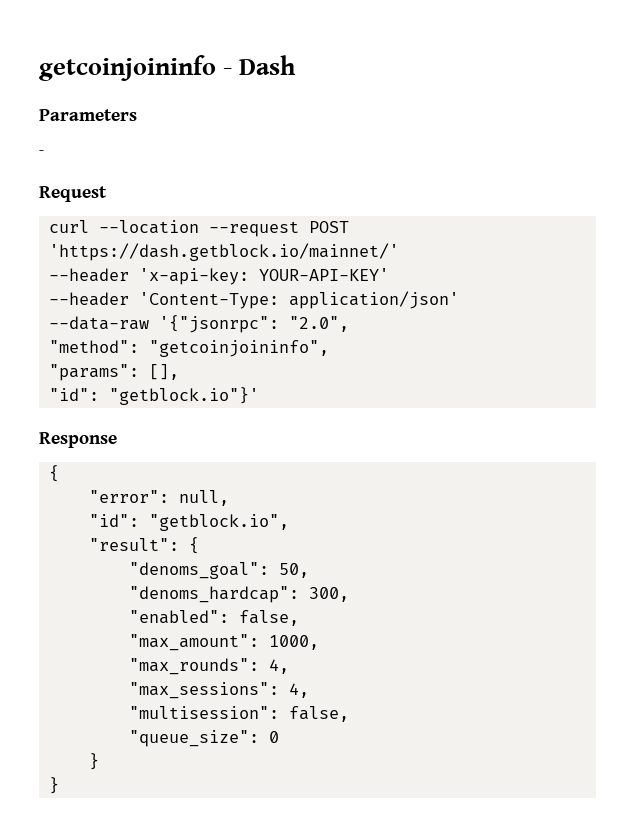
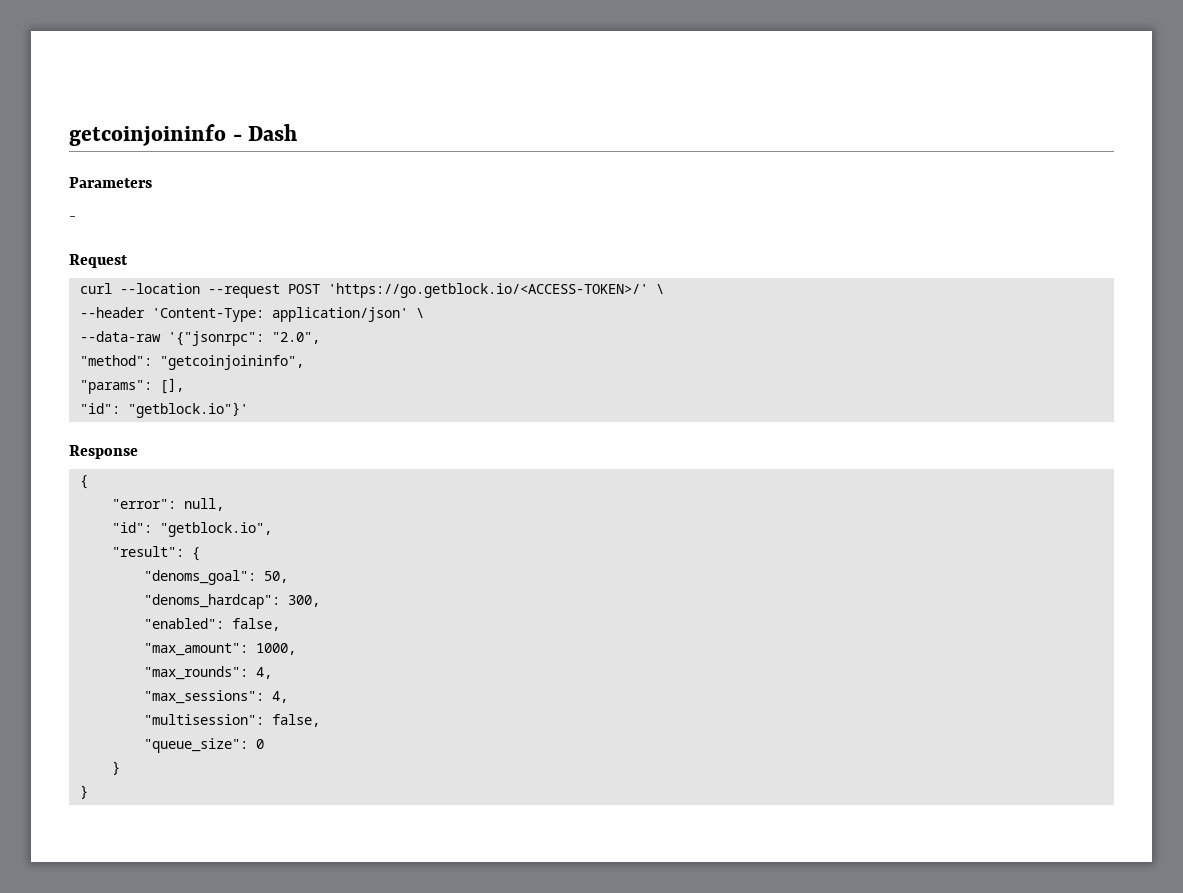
[48,243,399,261] [48,268,389,285] 'https://dash.getblock.io/mainnet/' // --header 'x-api-key: YOUR-API-KEY' -> [327,283,664,298] 'https://go.getblock.io/<ACCESS-TOKEN>/' \
(459, 300) none -> [415,308,424,318] \

